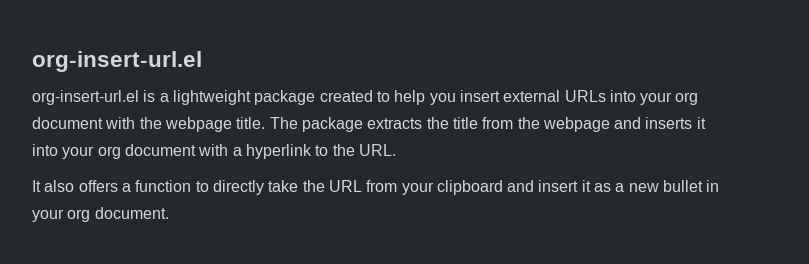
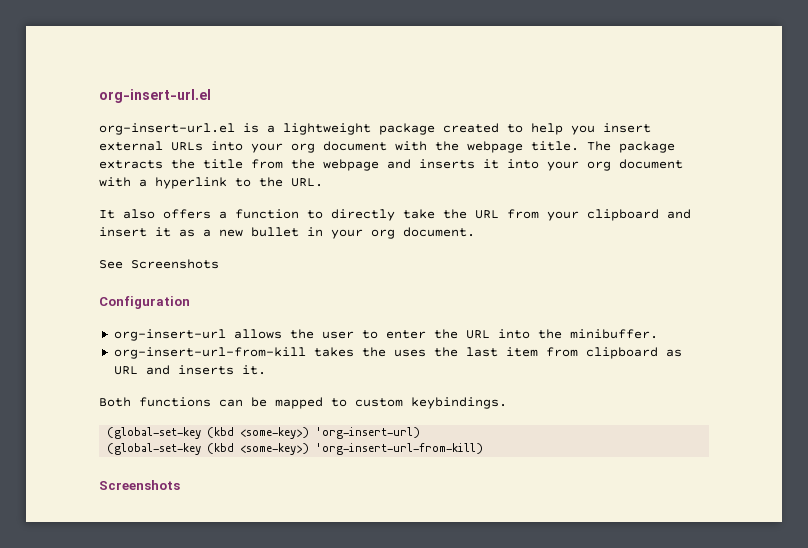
(169, 213) none -> [99,259,219,269] [99,296,190,309] [113,329,658,341] [113,347,682,359] [113,365,266,375] [99,397,507,409] [107,427,421,439] [107,443,484,455] [99,480,180,490] // See Screenshots // Configuration // org-insert-url allows the user to enter the URL into the minibuffer. // org-insert-url-from-kill takes the uses the last item from clipboard as URL and inserts it. // Both functions can be mapped to custom keybindings. // (global-set-key (kbd <some-key>) 'org-insert-url) // (global-set-key (kbd <some-key>) 'org-insert-url-from-kill) // Screenshots

